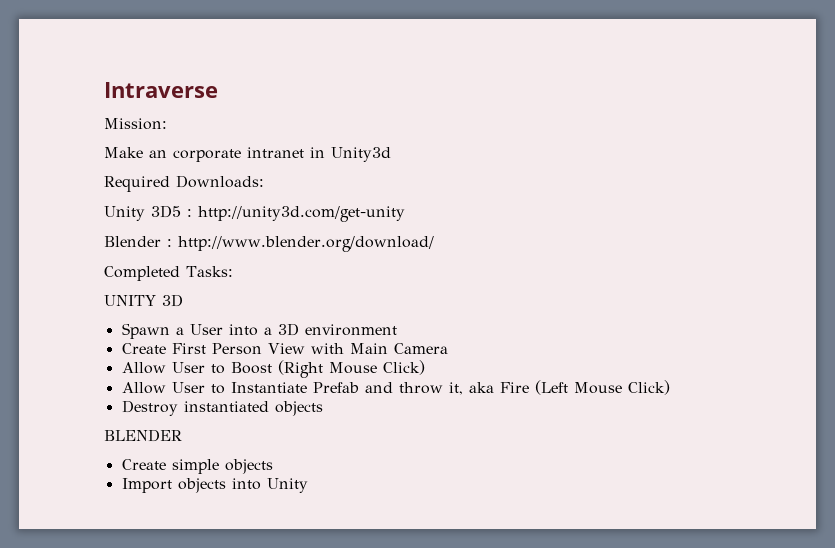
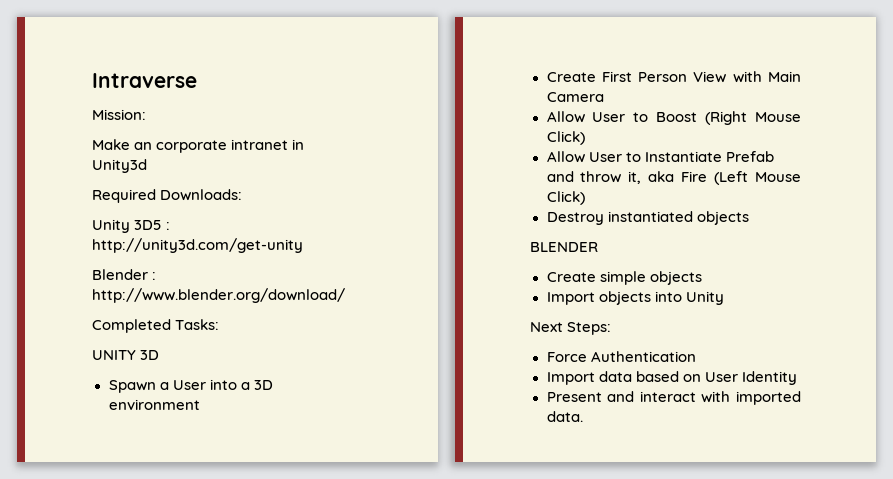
(308, 485) none -> [530,322,612,335] [546,351,696,362] [546,371,797,385] [546,391,801,405] [546,411,583,422] // Next Steps: // Force Authentication // Import data based on User Identity // Present and interact with imported data.

